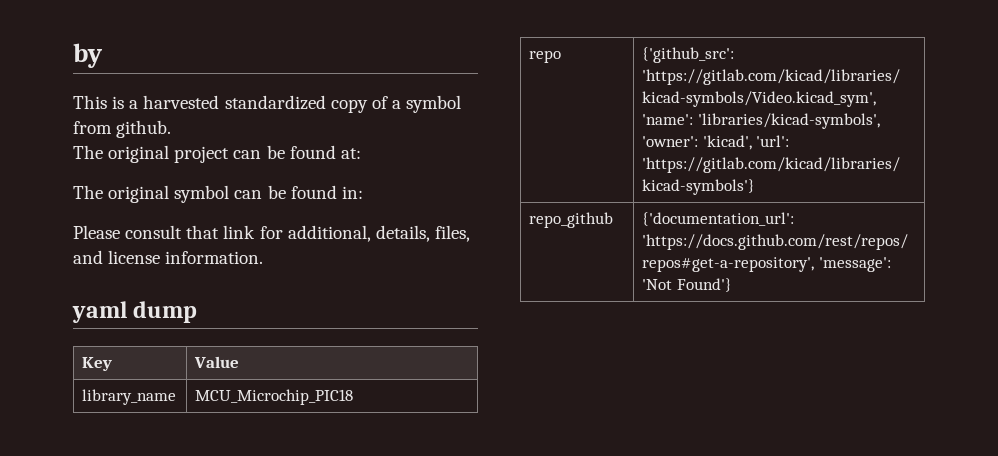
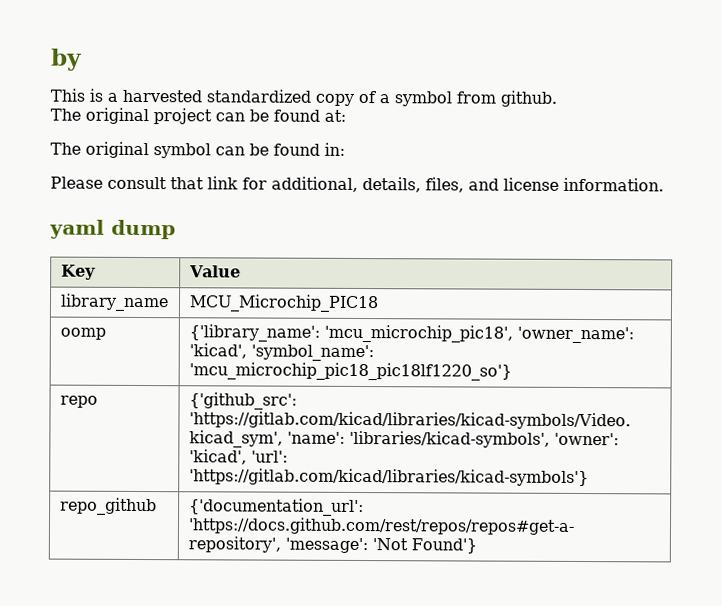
(354, 397) none -> [59,327,106,340] [188,324,634,344] [188,343,374,362] [188,362,512,381] // oomp | {'library_name': 'mcu_microchip_pic18', 'owner_name': 'kicad', 'symbol_name': 'mcu_microchip_pic18_pic18lf1220_so'}

